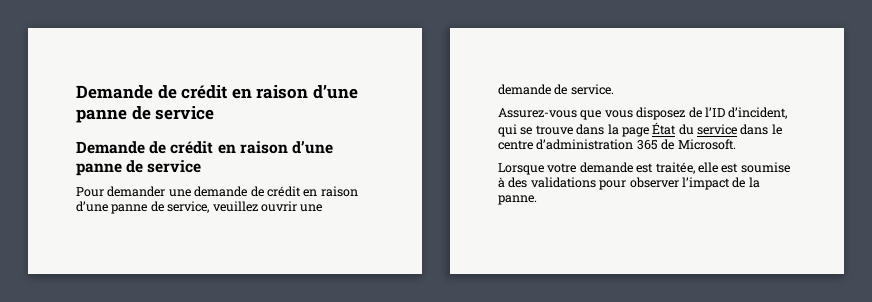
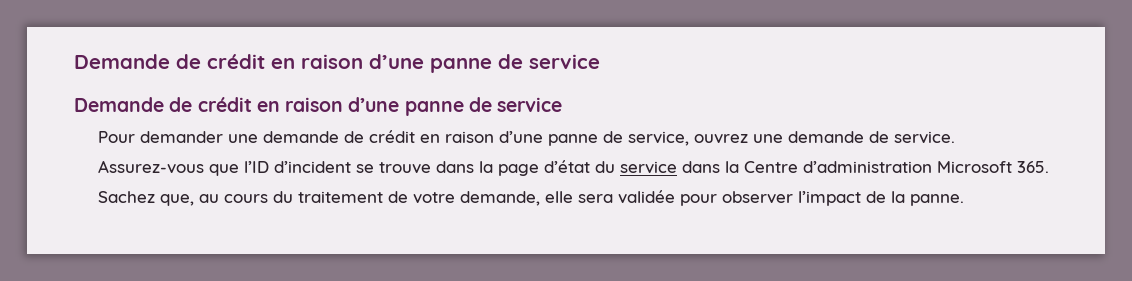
[212,201,297,212] veuillez ouvrir -> [693,134,748,144] ouvrez
[604,107,788,120] [498,124,517,137] vous disposez de l’ID d’incident, qui -> [243,161,351,173] l’ID d’incident
[652,122,677,135] État -> [543,160,590,173] d’état
[771,124,782,135] [498,139,736,150] [498,162,790,175] [498,177,596,188] le centre d’administration 365 de Microsoft. // Lorsque votre demande est traitée, elle est soumise à des validations -> [724,161,1049,173] [97,190,675,206] la Centre d’administration Microsoft 365. // Sachez que, au cours du traitement de votre demande, elle sera validée

